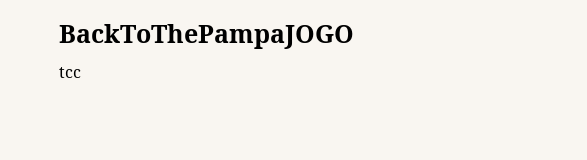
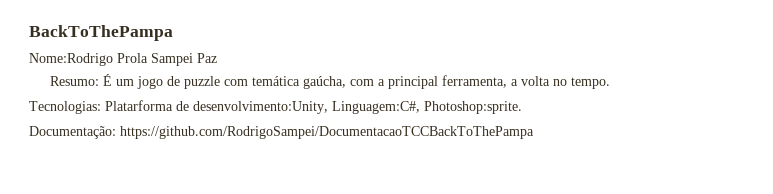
[59,24,354,49] [59,67,81,78] BackToThePampaJOGO // tcc -> [29,25,173,41] [29,53,217,66] [49,74,610,89] [29,100,522,114] [29,126,534,139] BackToThePampa // Nome:Rodrigo Prola Sampei Paz // Resumo: É um jogo de puzzle com temática gaúcha, com a principal ferramenta, a volta no tempo. // Tecnologias: Platarforma de desenvolvimento:Unity, Linguagem:C#, Photoshop:sprite. // Documentação: https://github.com/RodrigoSampei/DocumentacaoTCCBackToThePampa

